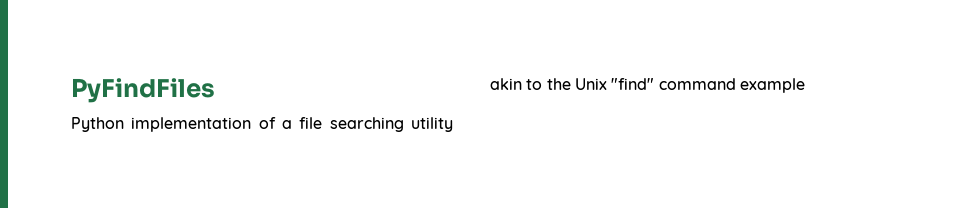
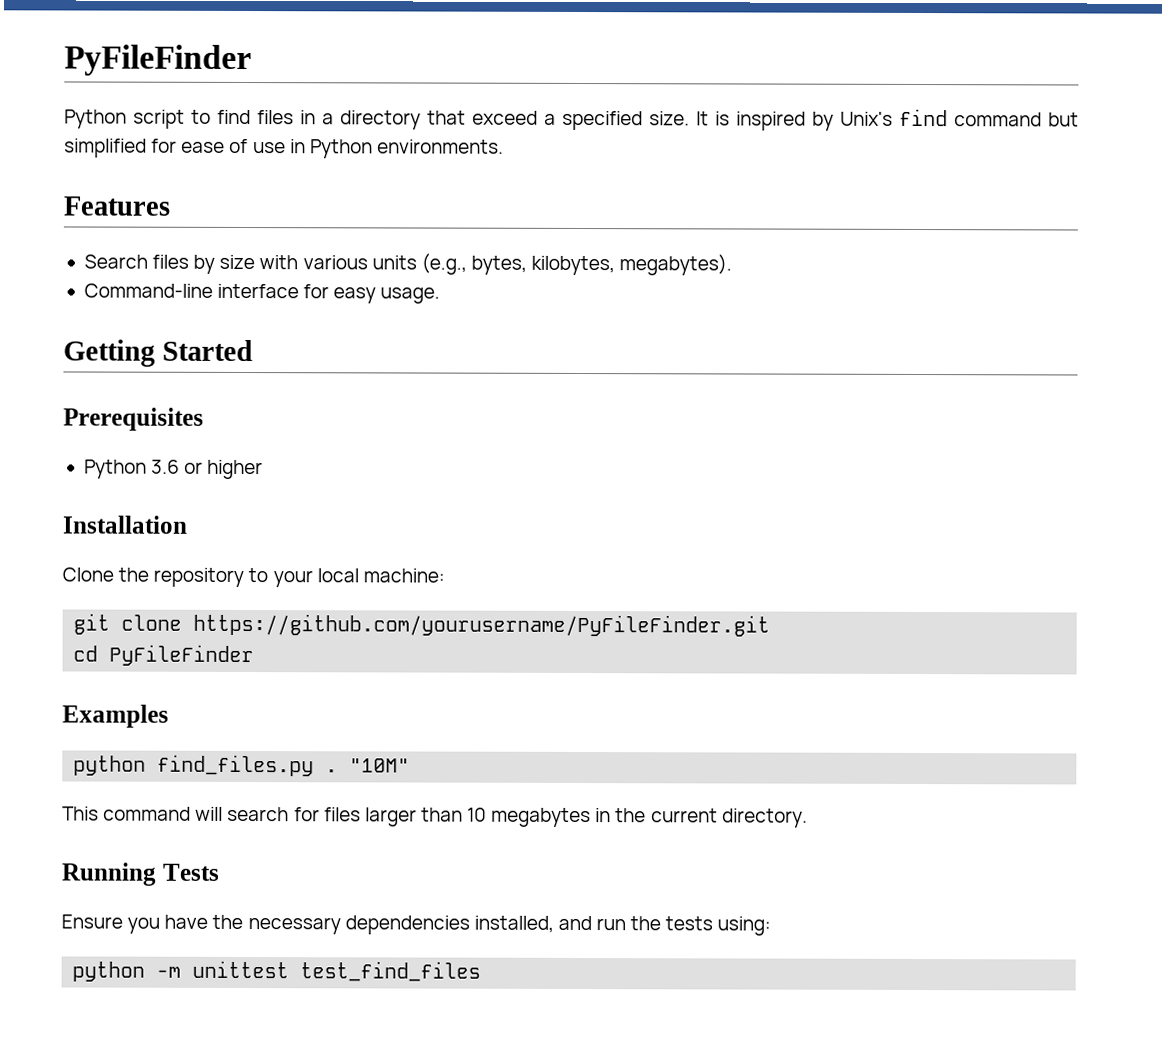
[71,78,215,103] [71,117,453,132] [490,78,805,93] PyFindFiles // Python implementation of a file searching utility akin to the Unix "find" command example -> [64,44,252,77] [64,108,1079,131] [64,138,504,159] [63,196,170,216] [83,253,733,276] [83,283,441,304] [63,339,253,367] [63,407,204,431] [83,459,264,480] [62,515,188,534] [62,567,445,588] [73,613,771,637] [73,644,255,667] [62,704,169,728] [73,754,411,777] [62,806,808,828] [61,862,220,886] [61,914,772,936] [72,960,482,982] PyFileFinder // Python script to find files in a directory that exceed a specified size. It is inspired by Unix's find command but simplified for ease of use in Python environments. // Features // Search files by size with various units (e.g., bytes, kilobytes, megabytes). // Command-line interface for easy usage. // Getting Started // Prerequisites // Python 3.6 or higher // Installation // Clone the repository to your local machine: // git clone https://github.com/yourusername/PyFileFinder.git // cd PyFileFinder // Examples // python find_files.py . "10M" // This command will search for files larger than 10 megabytes in the current directory. // Running Tests // Ensure you have the necessary dependencies installed, and run the tests using: // python -m unittest test_find_files

